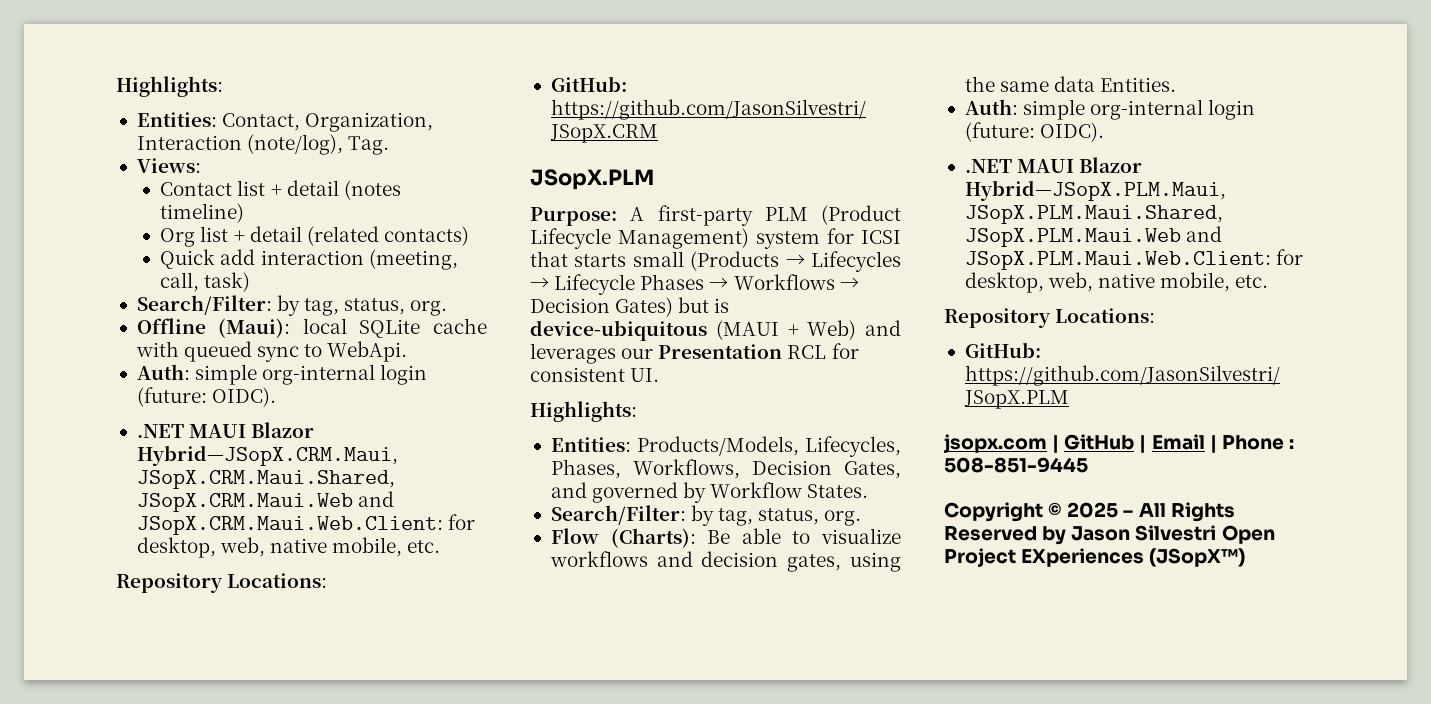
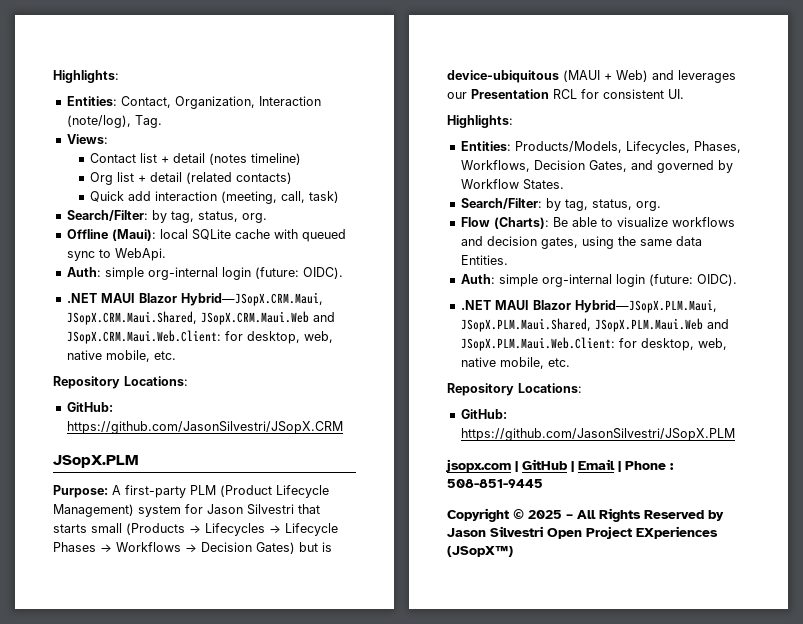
[861,230,901,244] ICSI -> [207,504,294,515] Jason Silvestri

